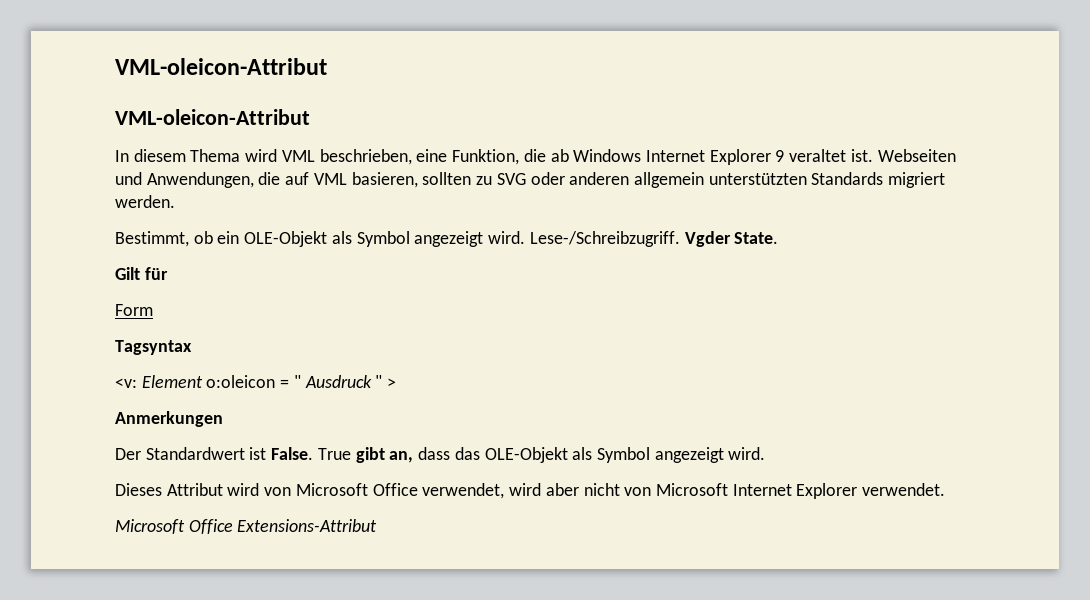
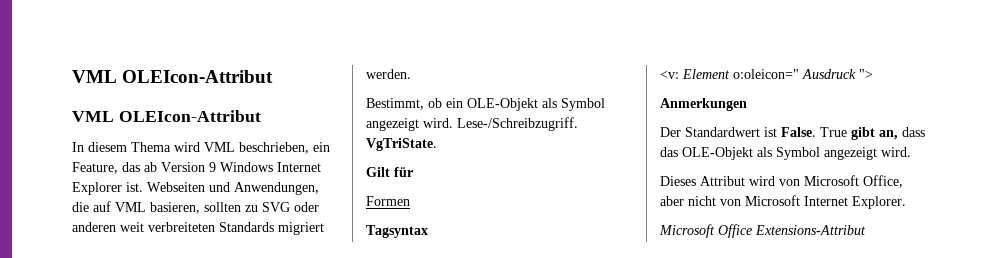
[115,58,327,75] [115,109,310,125] VML-oleicon-Attribut // VML-oleicon-Attribut -> [72,70,274,83] [72,110,261,122] VML OLEIcon-Attribut // VML OLEIcon-Attribut
[416,149,569,165] eine Funktion, die ab -> [313,142,330,152] [72,162,216,174] ein Feature, das ab Version 9
[775,149,847,162] 9 veraltet -> (122, 188) none
[633,172,807,188] allgemein unterstützten -> [120,222,215,232] weit verbreiteten
[684,231,779,247] Vgder State. -> [366,138,437,151] VgTriState.
[115,304,153,316] Form -> [366,196,410,206] Formen
[206,375,397,388] o:oleicon = " Ausdruck " > -> [733,69,873,79] o:oleicon=" Ausdruck ">
[372,483,542,499] Office verwendet, wird -> [863,175,903,188] Office,
[796,483,946,499] Explorer verwendet. -> [852,196,906,209] Explorer.

